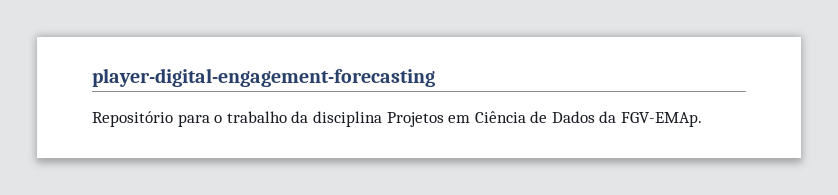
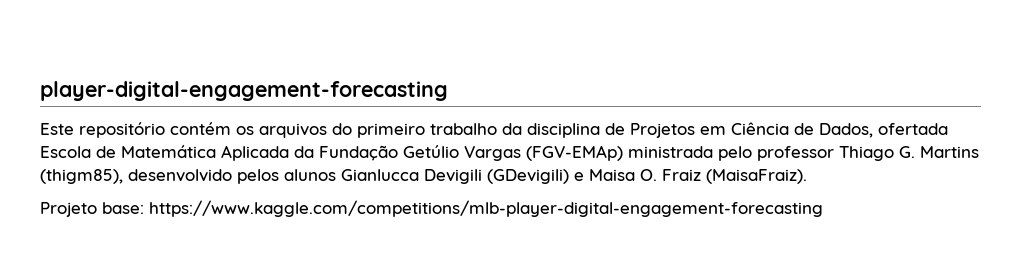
[92,111,223,127] Repositório para o -> [40,122,425,138] Este repositório contém os arquivos do primeiro
(382, 119) none -> [605,123,625,135] de
[551,111,703,127] Dados da FGV-EMAp. -> [819,123,948,138] [40,145,979,161] [40,169,807,184] [40,200,823,217] Dados, ofertada Escola de Matemática Aplicada da Fundação Getúlio Vargas (FGV-EMAp) ministrada pelo professor Thiago G. Martins (thigm85), desenvolvido pelos alunos Gianlucca Devigili (GDevigili) e Maisa O. Fraiz (MaisaFraiz). // Projeto base: https://www.kaggle.com/competitions/mlb-player-digital-engagement-forecasting

